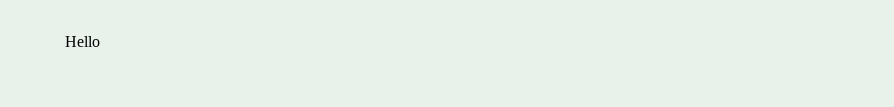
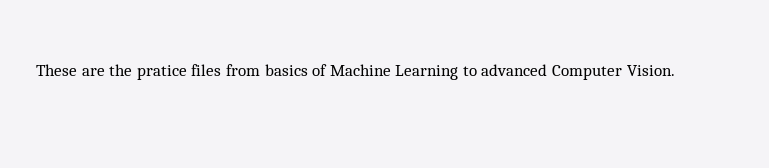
[65,36,100,47] Hello -> [36,64,675,80] These are the pratice files from basics of Machine Learning to advanced Computer Vision.

